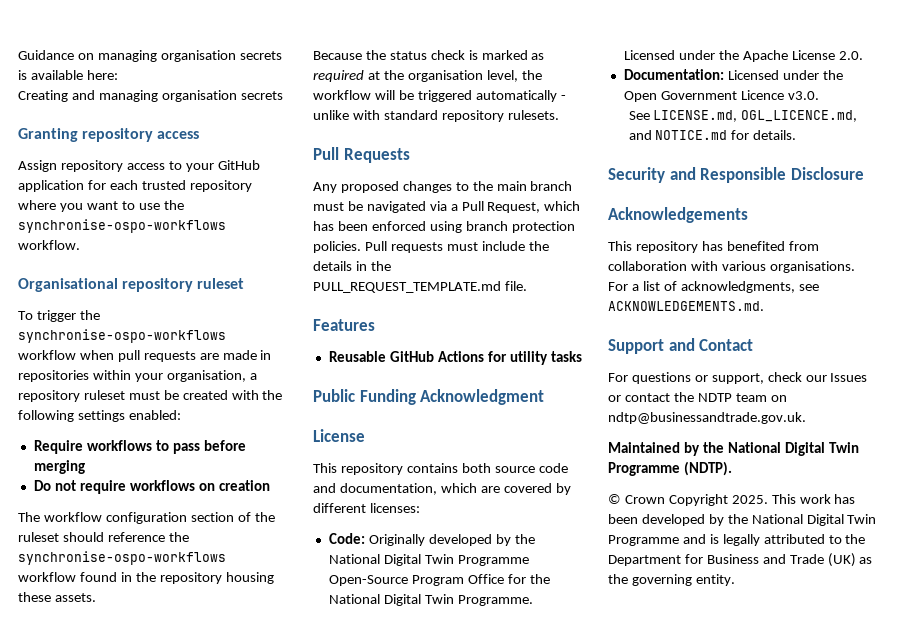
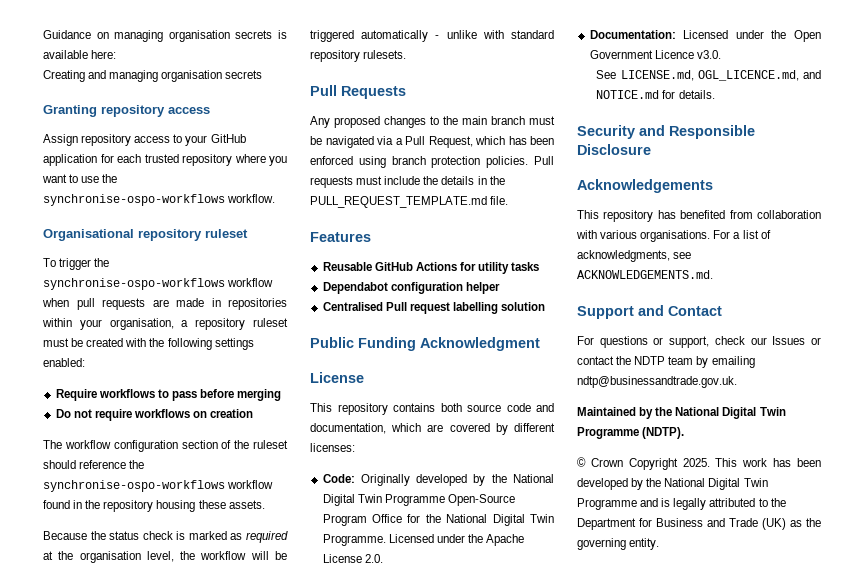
(582, 356) none -> [322,282,500,294] [322,302,546,314] // Dependabot configuration helper // Centralised Pull request labelling solution
[770,395,787,402] on -> [696,356,755,368] by emailing

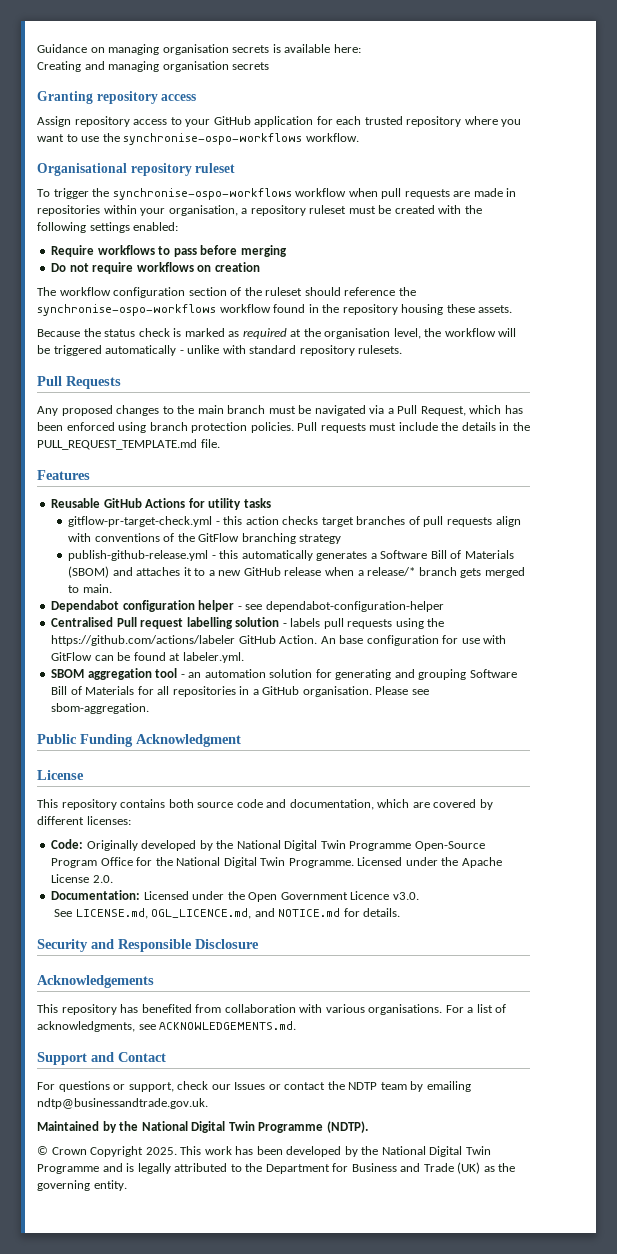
(540, 266) none -> [68,516,521,527] [68,533,342,544] [68,550,514,561] [68,566,525,578] [68,584,112,593] // gitflow-pr-target-check.yml - this action checks target branches of pull requests align with conventions of the GitFlow branching strategy // publish-github-release.yml - this automatically generates a Software Bill of Materials (SBOM) and attaches it to a new GitHub release when a release/* branch gets merged to main.
(500, 288) none -> [237,601,444,612] - see dependabot-configuration-helper
(546, 306) none -> [282,618,445,629] [51,635,507,646] [51,652,244,663] [51,668,517,680] [51,686,429,697] [51,703,150,714] - labels pull requests using the https://github.com/actions/labeler GitHub Action. An base configuration for use with GitFlow can be found at labeler.yml. // SBOM aggregation tool - an automation solution for generating and grouping Software Bill of Materials for all repositories in a GitHub organisation. Please see sbom-aggregation.

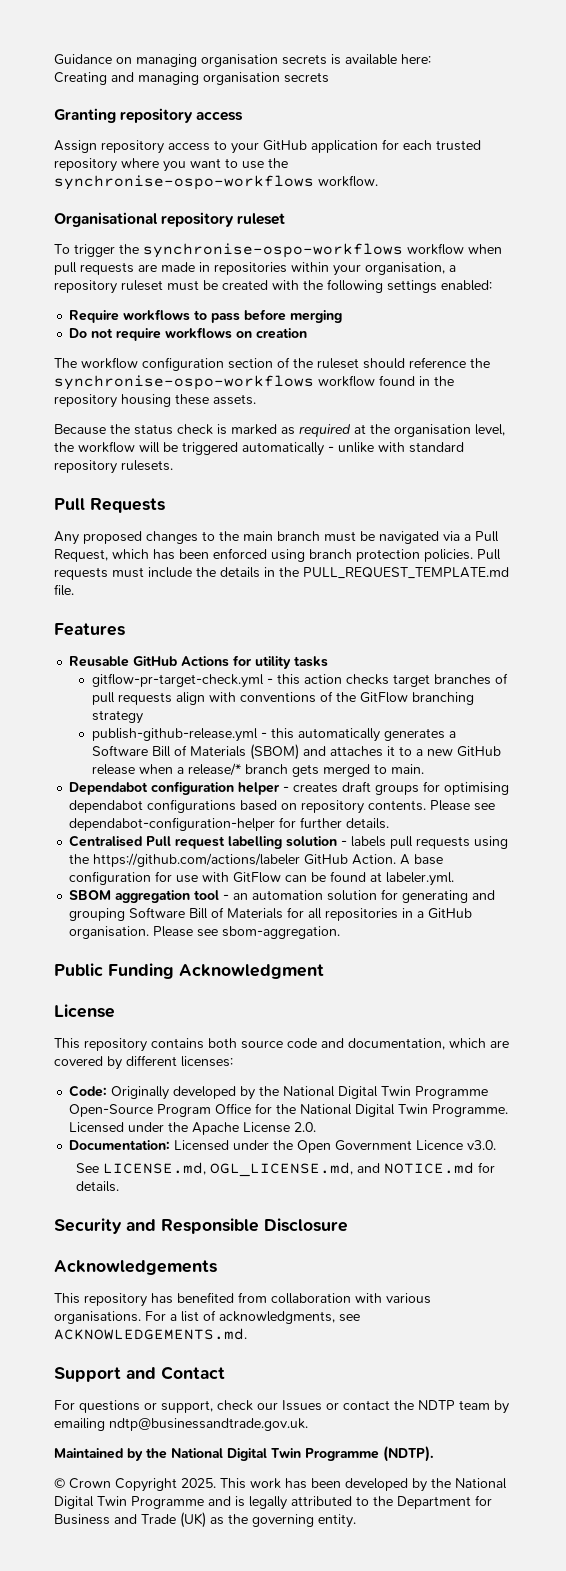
(242, 608) none -> [293,781,510,795] [69,799,471,814] creates draft groups for optimising dependabot configurations based on repository contents. Please
(444, 606) none -> [279,817,390,829] for further details.
[320,636,336,644] An -> [400,854,411,865] A
[151,908,252,919] OGL_LICENCE.md, -> [210,1162,354,1177] OGL_LICENSE.md,

